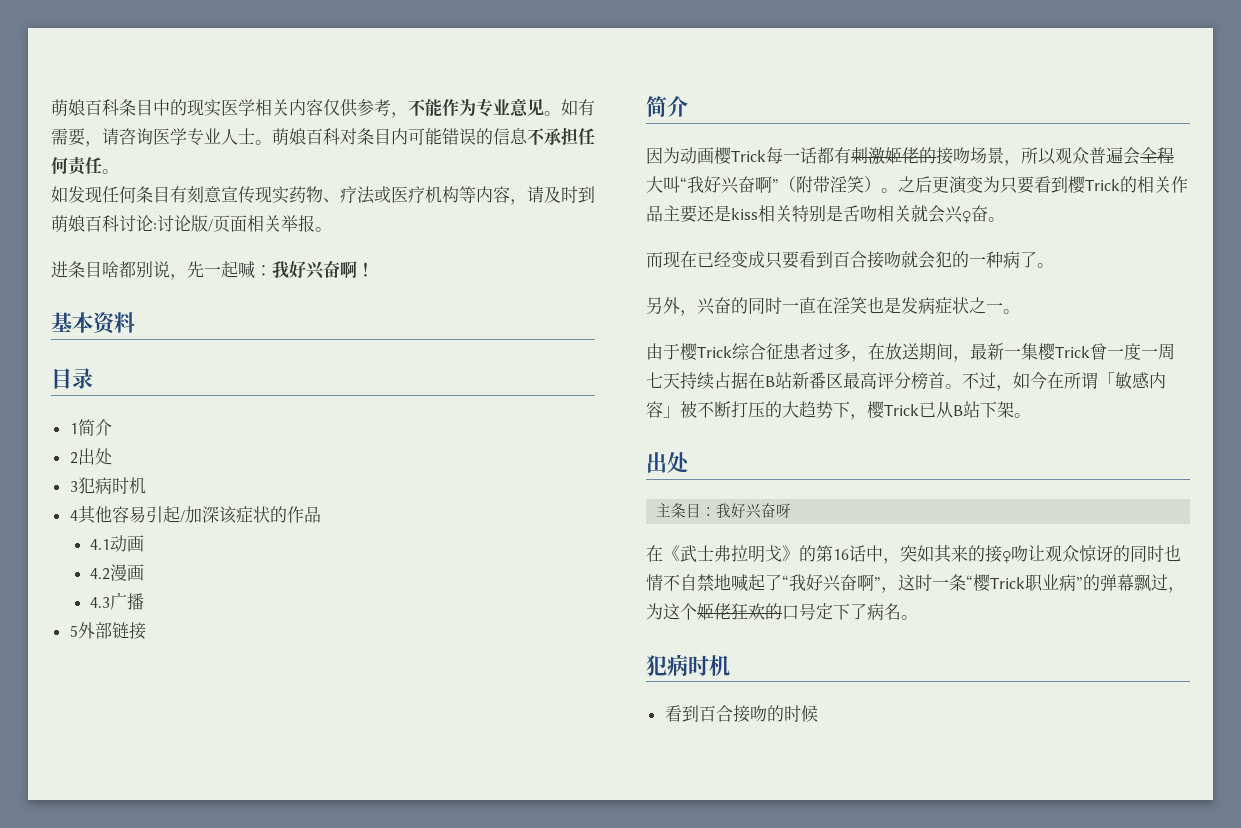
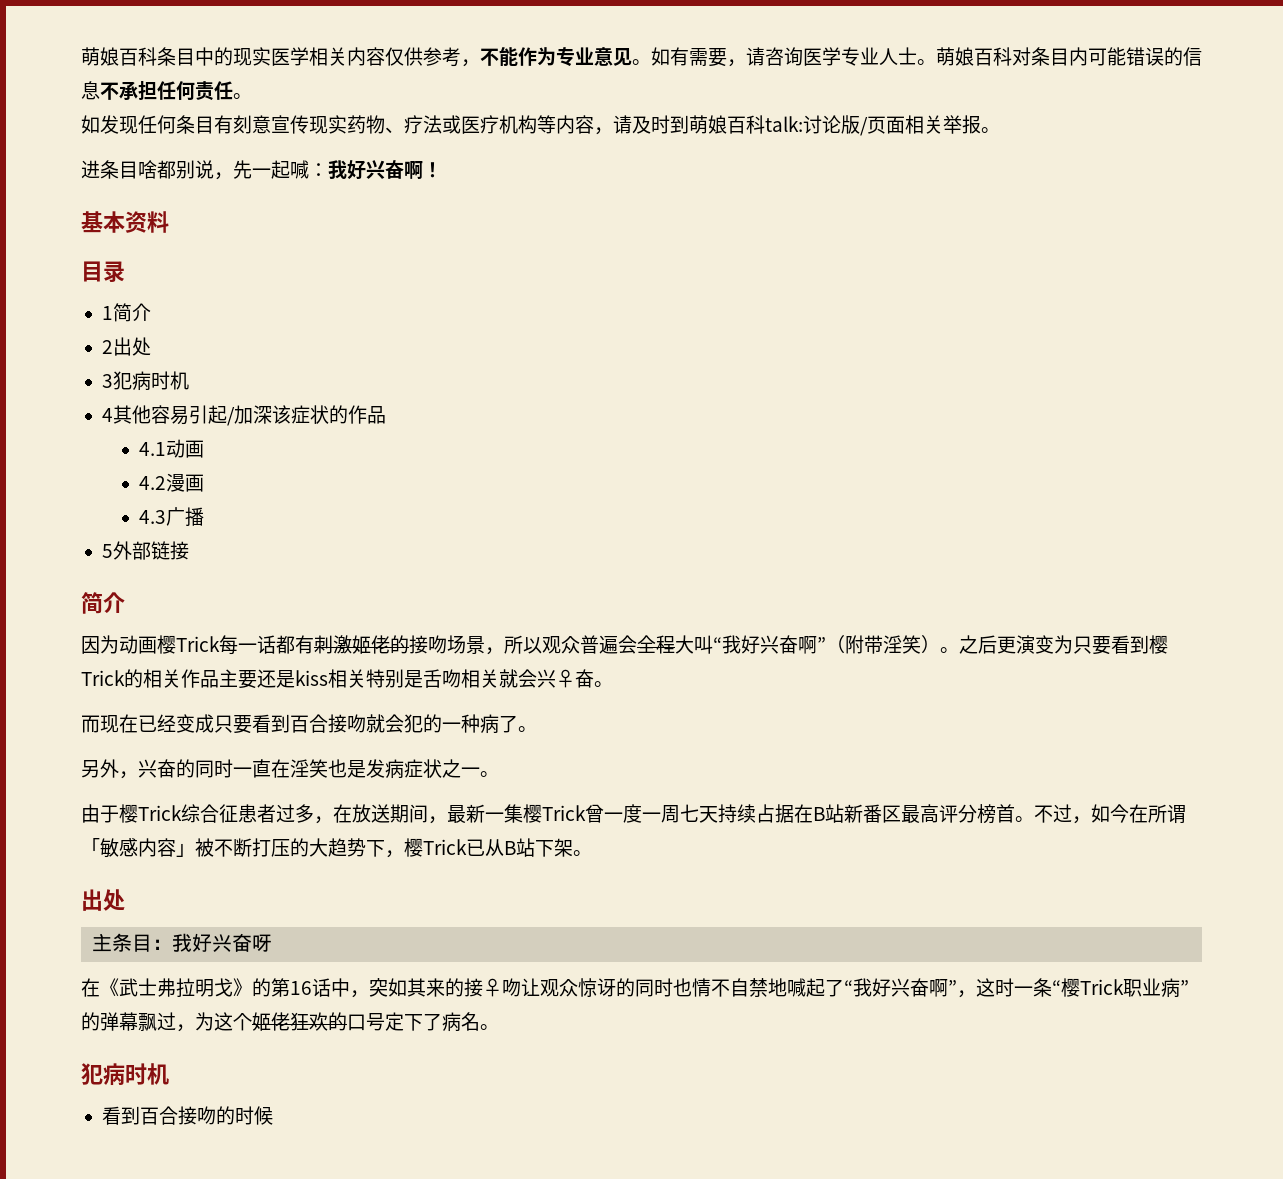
[119,215,157,232] 讨论: -> [765,116,803,132] talk:

